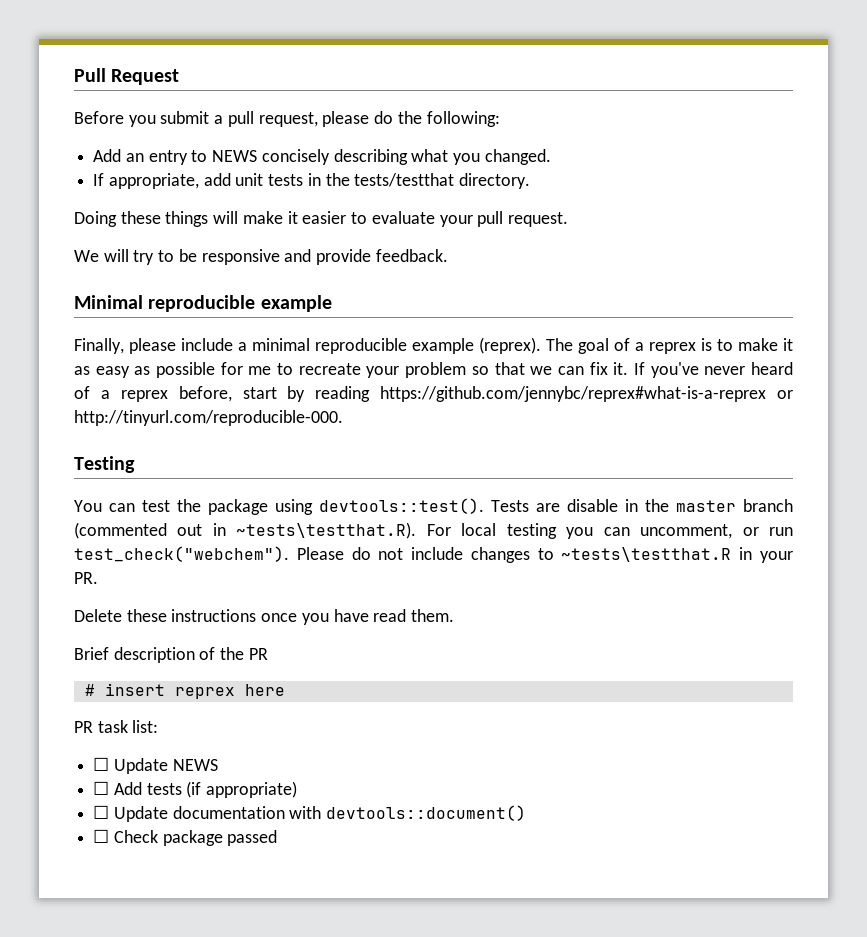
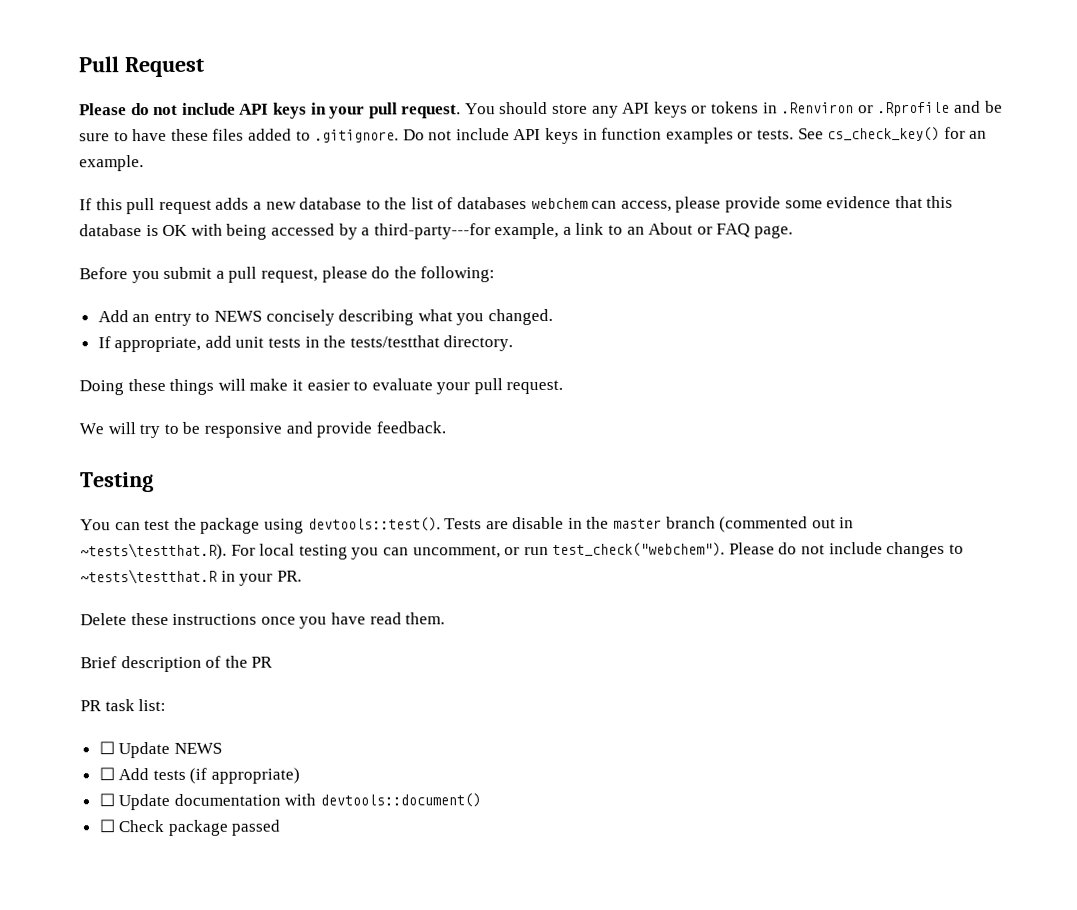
(180, 77) none -> [79,100,1003,119] [79,126,988,144] [79,155,144,172] [79,195,954,215] [79,222,794,240] // Please do not include API keys in your pull request. You should store any API keys or tokens in .Renviron or .Rprofile and be sure to have these files added to .gitignore. Do not include API keys in function examples or tests. See cs_check_key() for an example. // If this pull request adds a new database to the list of databases webchem can access, please provide some evidence that this database is OK with being accessed by a third-party---for example, a link to an About or FAQ page.
[74,295,332,312] [74,337,793,354] [74,362,794,378] [74,386,793,402] [74,410,343,426] // Minimal reproducible example // Finally, please include a minimal reproducible example (reprex). The goal of a reprex is to make it as easy as possible for me to recreate your problem so that we can fix it. If you've never heard of a reprex before, start by reading https://github.com/jennybc/reprex#what-is-a-reprex or http://tinyurl.com/reproducible-000. -> (446, 427) none
[84,683,285,699] // # insert reprex here -> (274, 662) none

